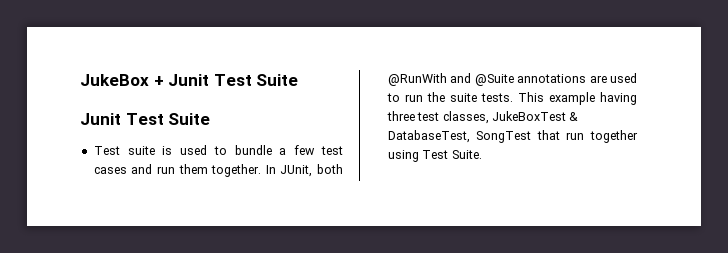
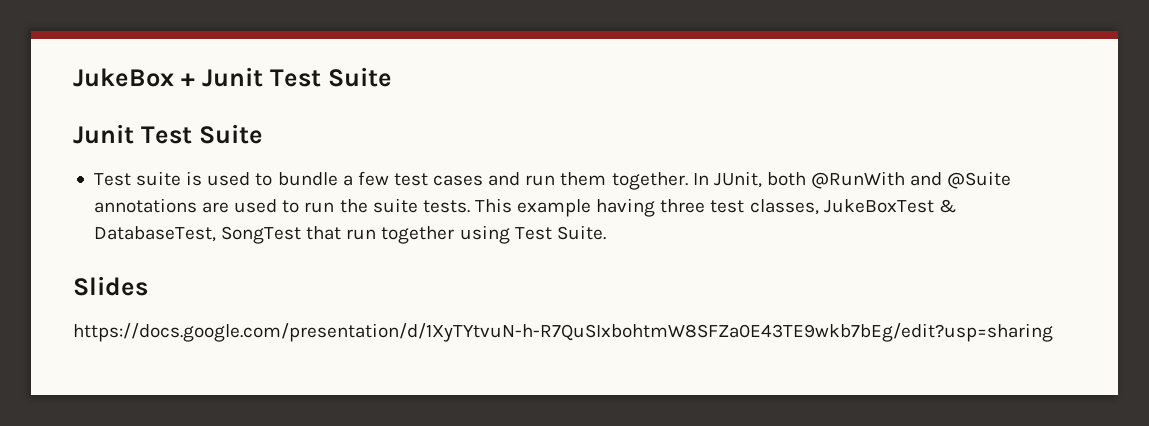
(482, 154) none -> [73,276,148,296] [73,323,1053,342] // Slides // https://docs.google.com/presentation/d/1XyTYtvuN-h-R7QuSIxbohtmW8SFZa0E43TE9wkb7bEg/edit?usp=sharing

